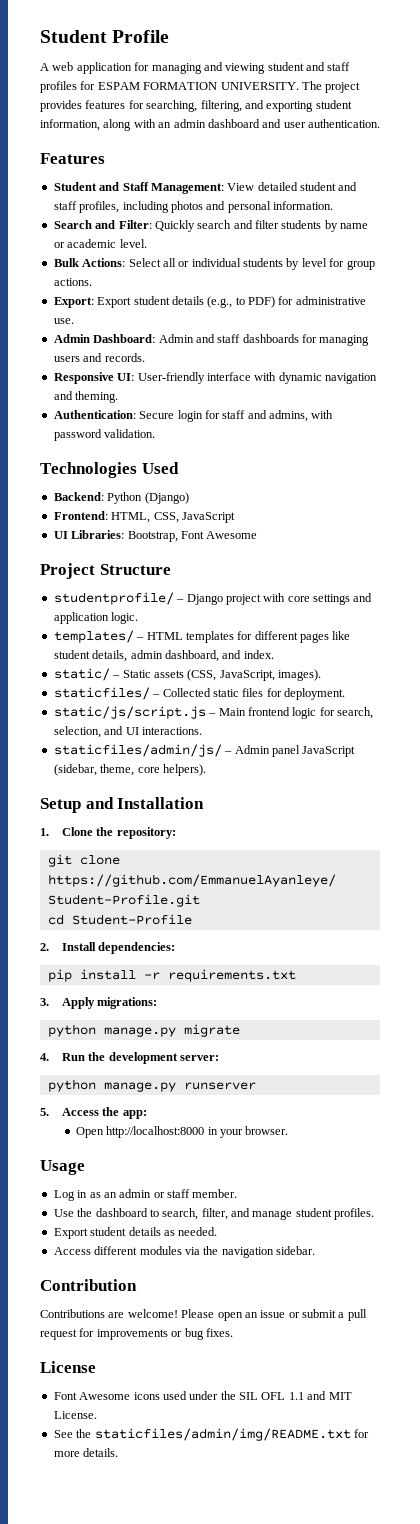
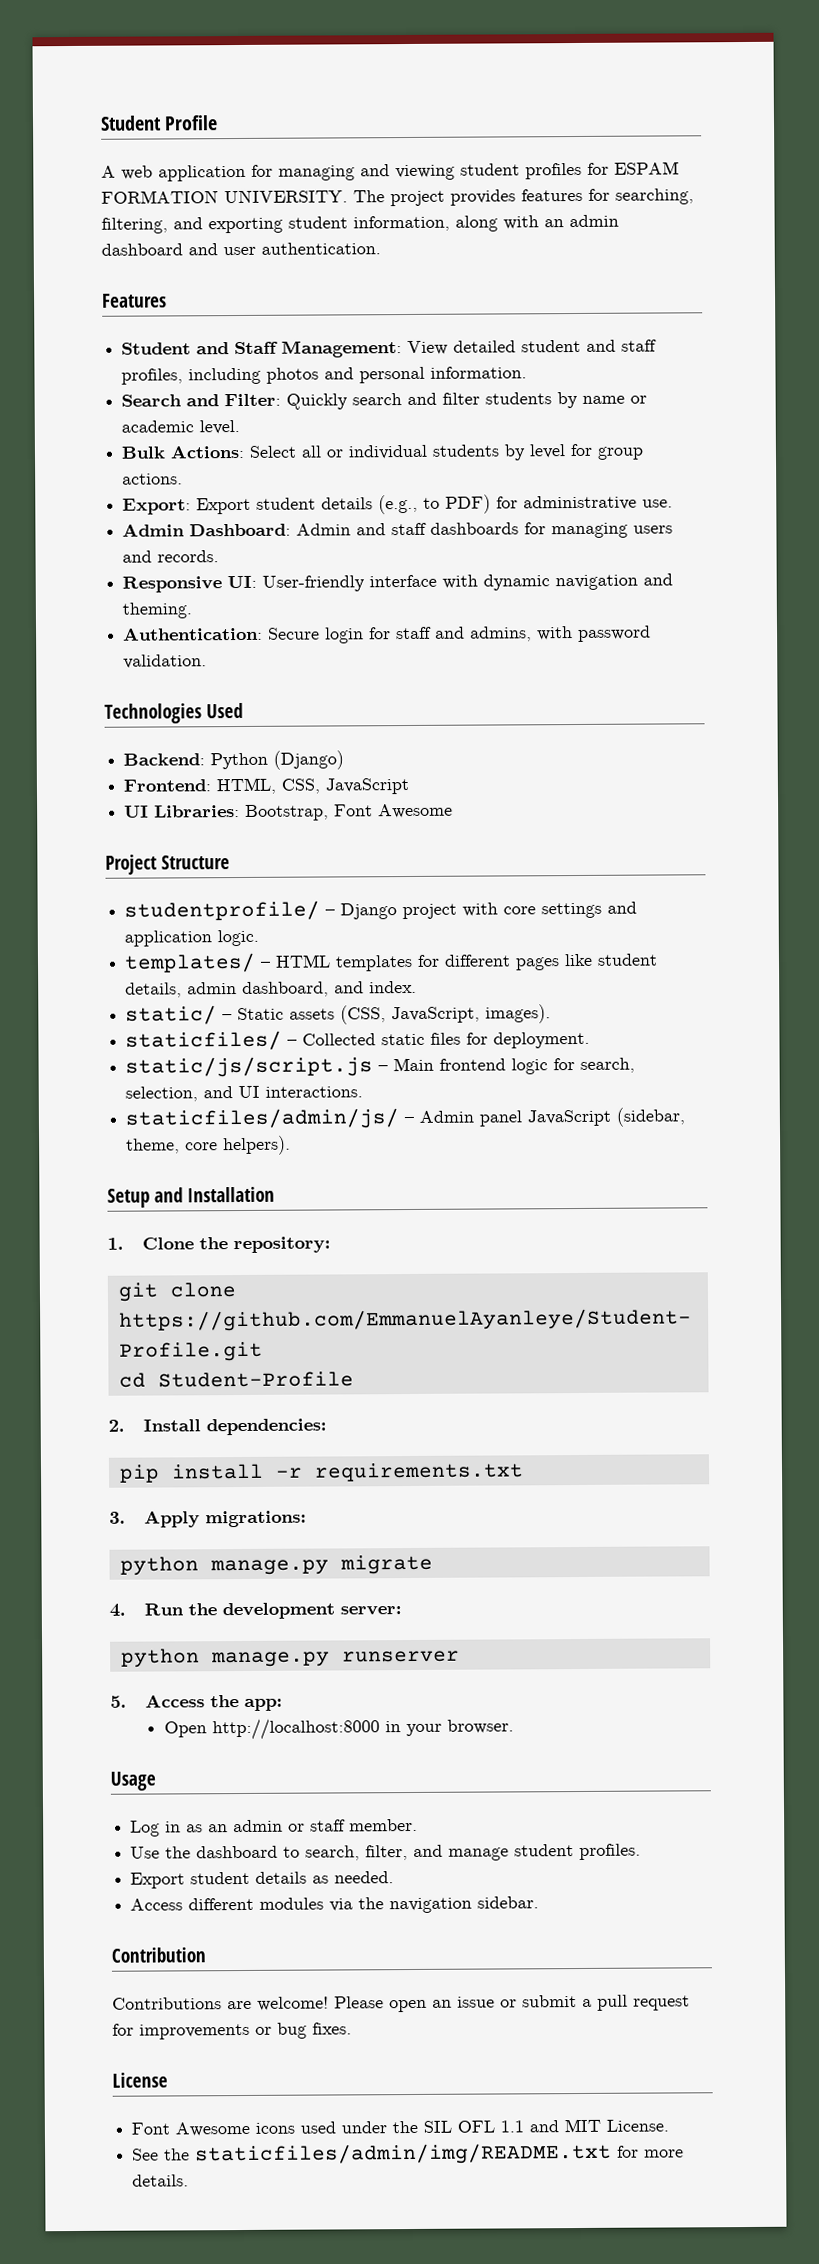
[306,62,351,71] and staff -> (520, 169) none

